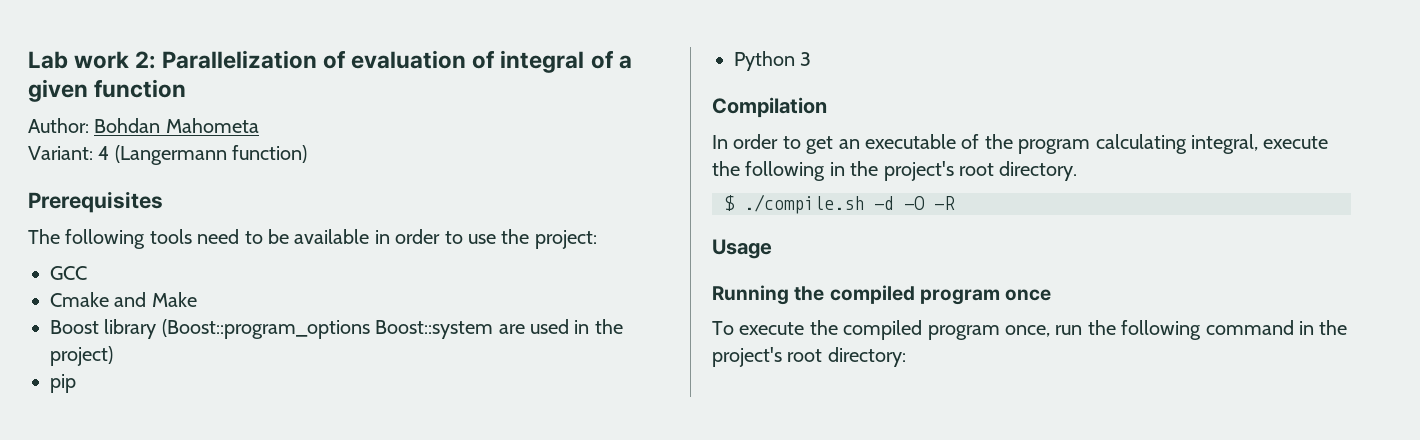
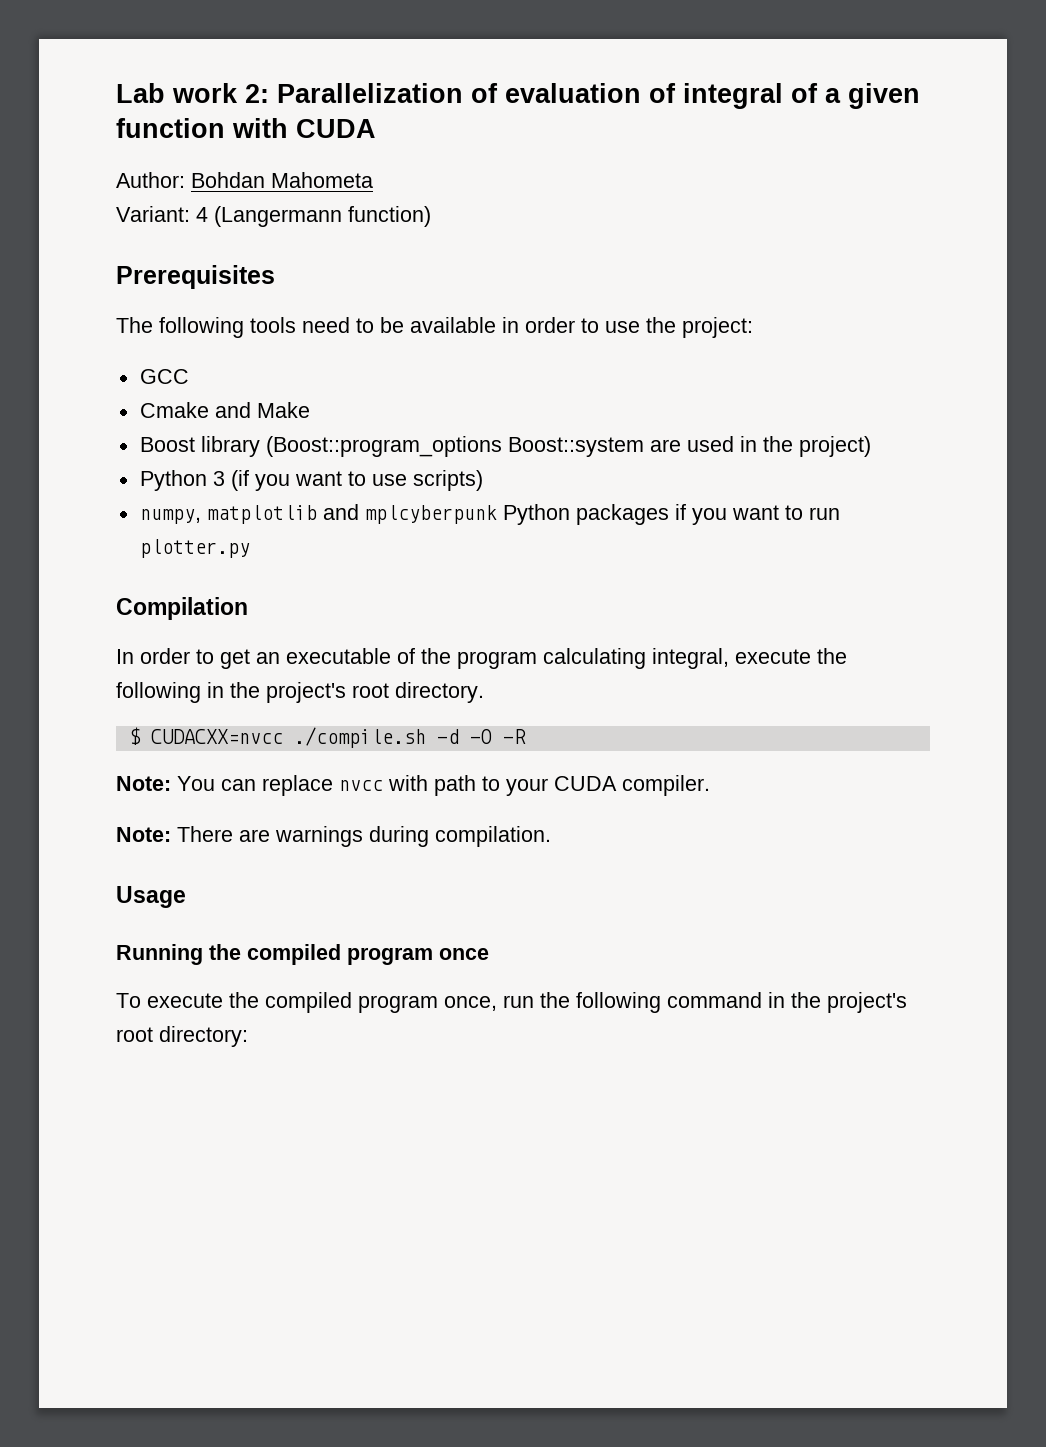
(187, 88) none -> [232,118,376,138] with CUDA
[50,374,76,393] // pip -> (871, 446) none
(812, 59) none -> [230,470,483,491] [139,504,840,525] [139,539,250,558] (if you want to use scripts) // numpy, matplotlib and mplcyberpunk Python packages if you want to run plotter.py
(735, 203) none -> [150,729,283,744] CUDACXX=nvcc
(955, 203) none -> [116,775,710,796] [116,826,551,847] // Note: You can replace nvcc with path to your CUDA compiler. // Note: There are warnings during compilation.

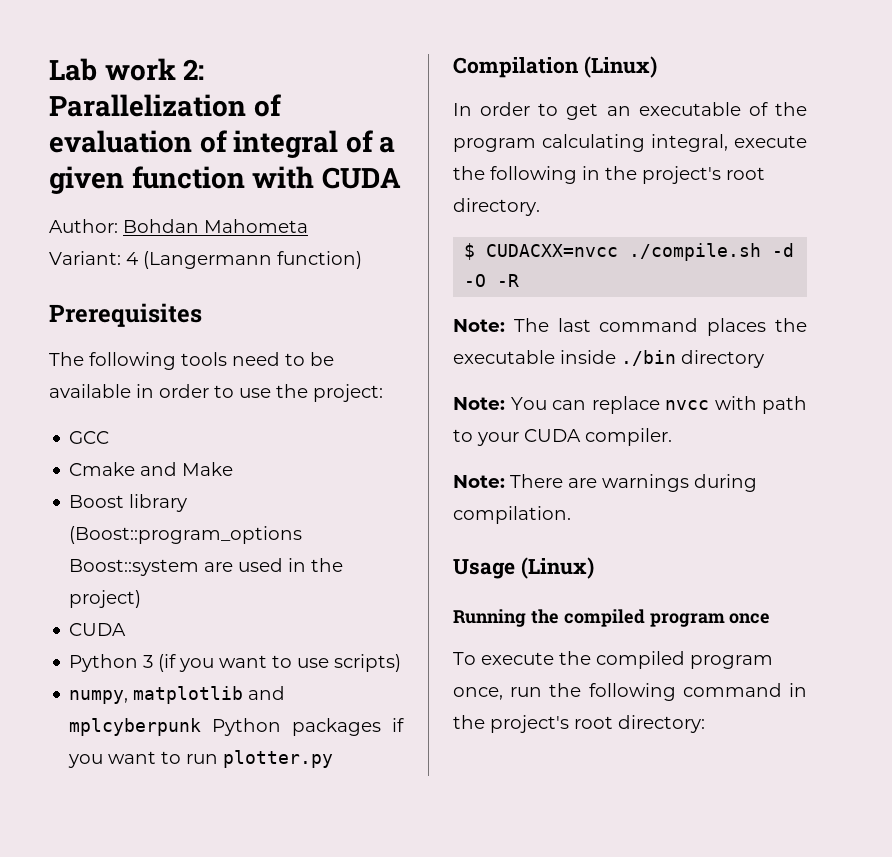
(871, 446) none -> [69,623,127,636] // CUDA
(248, 608) none -> [583,56,657,78] (Linux)
(526, 736) none -> [453,318,807,336] [453,350,764,368] // Note: The last command places the executable inside ./bin directory
(186, 897) none -> [520,557,594,579] (Linux)

